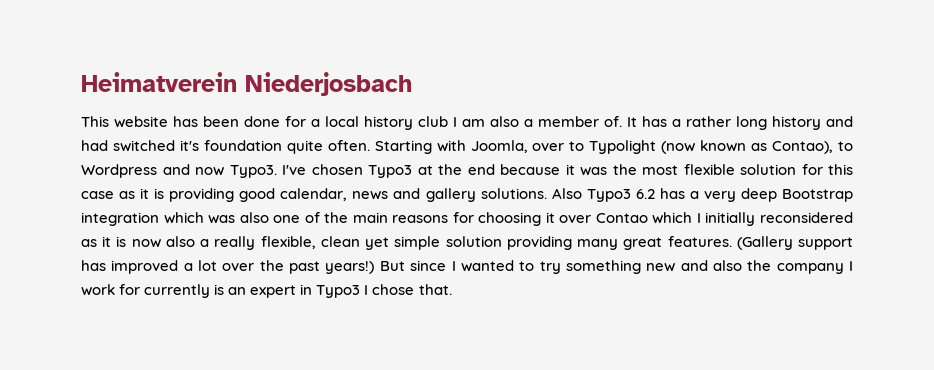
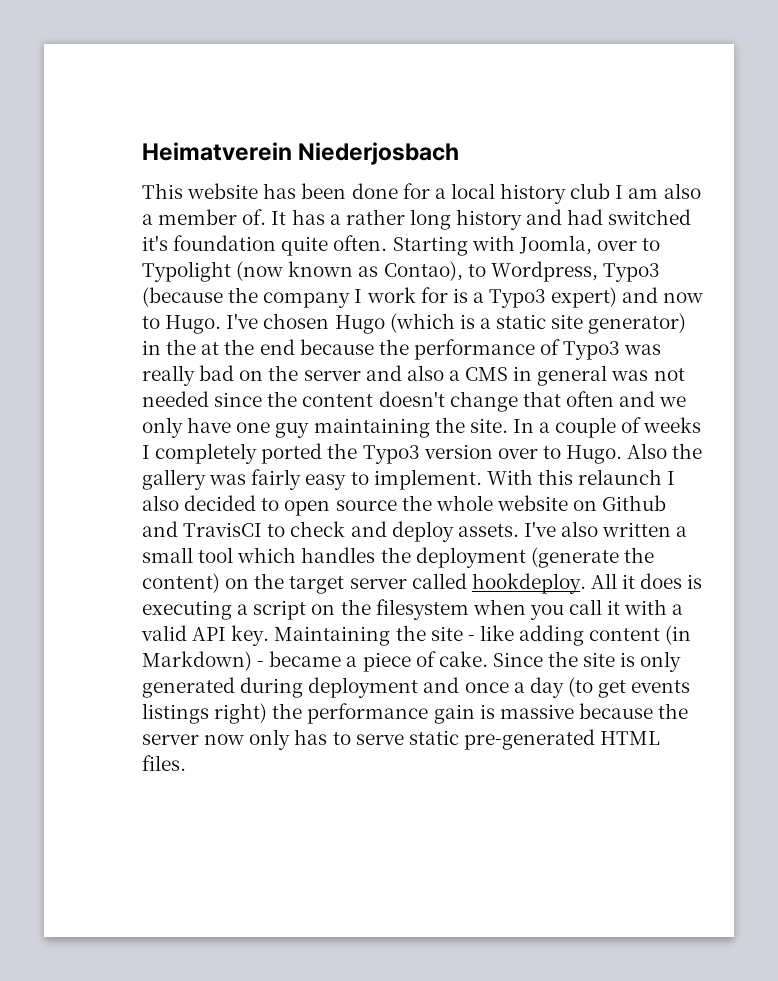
[81,164,853,178] [81,188,853,202] [81,212,853,226] [81,236,854,250] [81,260,742,274] Wordpress and now Typo3. I've chosen Typo3 at the end because it was the most flexible solution for this case as it is providing good calendar, news and gallery solutions. Also Typo3 6.2 has a very deep Bootstrap integration which was also one of the main reasons for choosing it over Contao which I initially reconsidered as it is now also a really flexible, clean yet simple solution providing many great features. (Gallery support has improved a lot over the past years!) But since I wanted to try something new and also -> [490,261,660,282] [142,287,223,307] Wordpress, Typo3 (because
[144,284,452,298] currently is an expert in Typo3 I chose that. -> [452,287,704,308] [142,313,687,334] [142,339,662,360] [142,365,685,386] [142,391,687,412] [142,417,702,438] [142,443,703,464] [142,469,676,490] [142,495,667,516] [142,521,688,542] [142,547,654,568] [142,573,703,594] [142,599,684,620] [141,625,692,646] [142,651,682,672] [142,677,691,698] [142,703,689,724] [142,729,661,750] [142,755,186,771] is a Typo3 expert) and now to Hugo. I've chosen Hugo (which is a static site generator) in the at the end because the performance of Typo3 was really bad on the server and also a CMS in general was not needed since the content doesn't change that often and we only have one guy maintaining the site. In a couple of weeks I completely ported the Typo3 version over to Hugo. Also the gallery was fairly easy to implement. With this relaunch I also decided to open source the whole website on Github and TravisCI to check and deploy assets. I've also written a small tool which handles the deployment (generate the content) on the target server called hookdeploy. All it does is executing a script on the filesystem when you call it with a valid API key. Maintaining the site - like adding content (in Markdown) - became a piece of cake. Since the site is only generated during deployment and once a day (to get events listings right) the performance gain is massive because the server now only has to serve static pre-generated HTML files.

